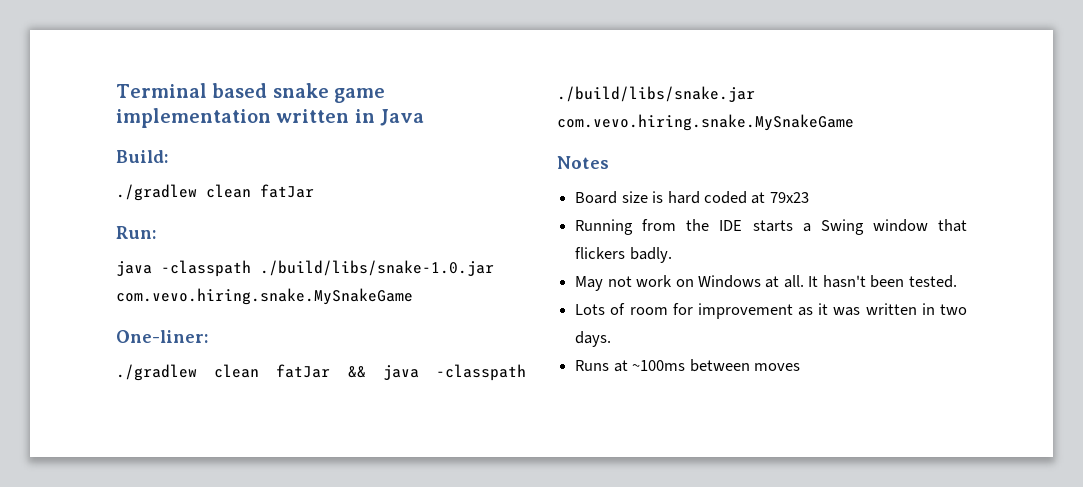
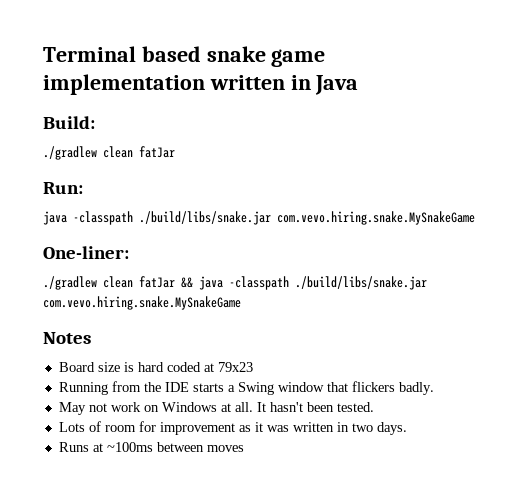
[260,260,494,276] ./build/libs/snake-1.0.jar -> [139,211,271,225] ./build/libs/snake.jar

